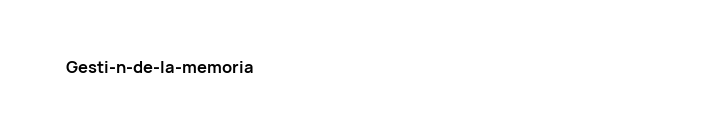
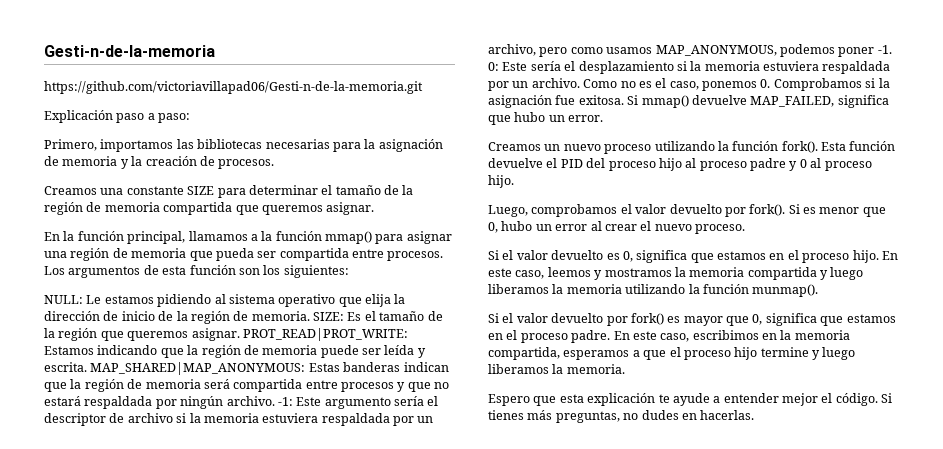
(254, 67) none -> [44,81,423,94] [44,110,191,123] [44,139,443,152] [44,156,275,169] [44,185,414,198] [44,202,375,215] [44,231,452,244] [44,248,444,261] [44,265,349,278] [44,294,406,307] [44,311,443,324] [44,328,408,341] [44,345,426,358] [44,362,449,375] [44,379,450,392] [44,396,439,409] [44,413,434,426] [488,44,892,57] [488,61,891,74] [488,78,890,91] [488,95,889,108] [488,112,604,125] [488,141,896,154] [488,158,872,171] [488,175,514,188] [488,204,886,217] [488,221,745,234] [488,250,898,263] [488,267,864,280] [488,284,819,297] [488,313,896,326] [488,330,850,343] [488,347,856,360] [488,364,625,374] [488,393,893,406] [488,410,755,423] // https://github.com/victoriavillapad06/Gesti-n-de-la-memoria.git // Explicación paso a paso: // Primero, importamos las bibliotecas necesarias para la asignación de memoria y la creación de procesos. // Creamos una constante SIZE para determinar el tamaño de la región de memoria compartida que queremos asignar. // En la función principal, llamamos a la función mmap() para asignar una región de memoria que pueda ser compartida entre procesos. Los argumentos de esta función son los siguientes: // NULL: Le estamos pidiendo al sistema operativo que elija la dirección de inicio de la región de memoria. SIZE: Es el tamaño de la región que queremos asignar. PROT_READ|PROT_WRITE: Estamos indicando que la región de memoria puede ser leída y escrita. MAP_SHARED|MAP_ANONYMOUS: Estas banderas indican que la región de memoria será compartida entre procesos y que no estará respaldada por ningún archivo. -1: Este argumento sería el descriptor de archivo si la memoria estuviera respaldada por un archivo, pero como usamos MAP_ANONYMOUS, podemos poner -1. 0: Este sería el desplazamiento si la memoria estuviera respaldada por un archivo. Como no es el caso, ponemos 0. Comprobamos si la asignación fue exitosa. Si mmap() devuelve MAP_FAILED, significa que hubo un error. // Creamos un nuevo proceso utilizando la función fork(). Esta función devuelve el PID del proceso hijo al proceso padre y 0 al proceso hijo. // Luego, comprobamos el valor devuelto por fork(). Si es menor que 0, hubo un error al crear el nuevo proceso. // Si el valor devuelto es 0, significa que estamos en el proceso hijo. En este caso, leemos y mostramos la memoria compartida y luego liberamos la memoria utilizando la función munmap(). // Si el valor devuelto por fork() es mayor que 0, significa que estamos en el proceso padre. En este caso, escribimos en la memoria compartida, esperamos a que el proceso hijo termine y luego liberamos la memoria. // Espero que esta explicación te ayude a entender mejor el código. Si tienes más preguntas, no dudes en hacerlas.

